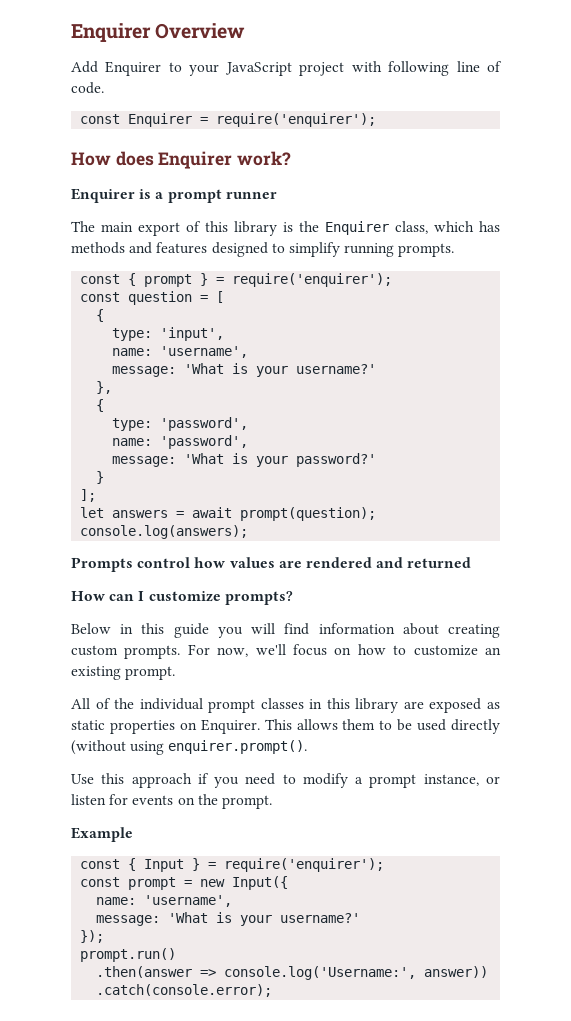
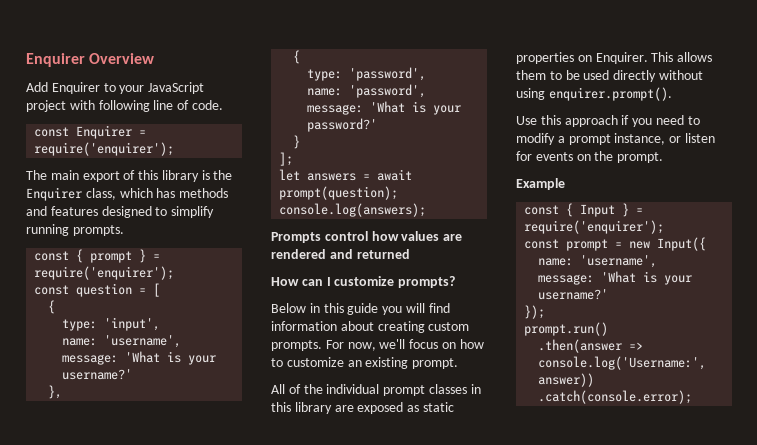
[71,151,292,169] [71,188,277,203] // How does Enquirer work? // Enquirer is a prompt runner -> (175, 149) none
[71,740,126,755] (without -> [658,70,703,80] without

